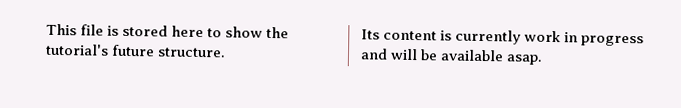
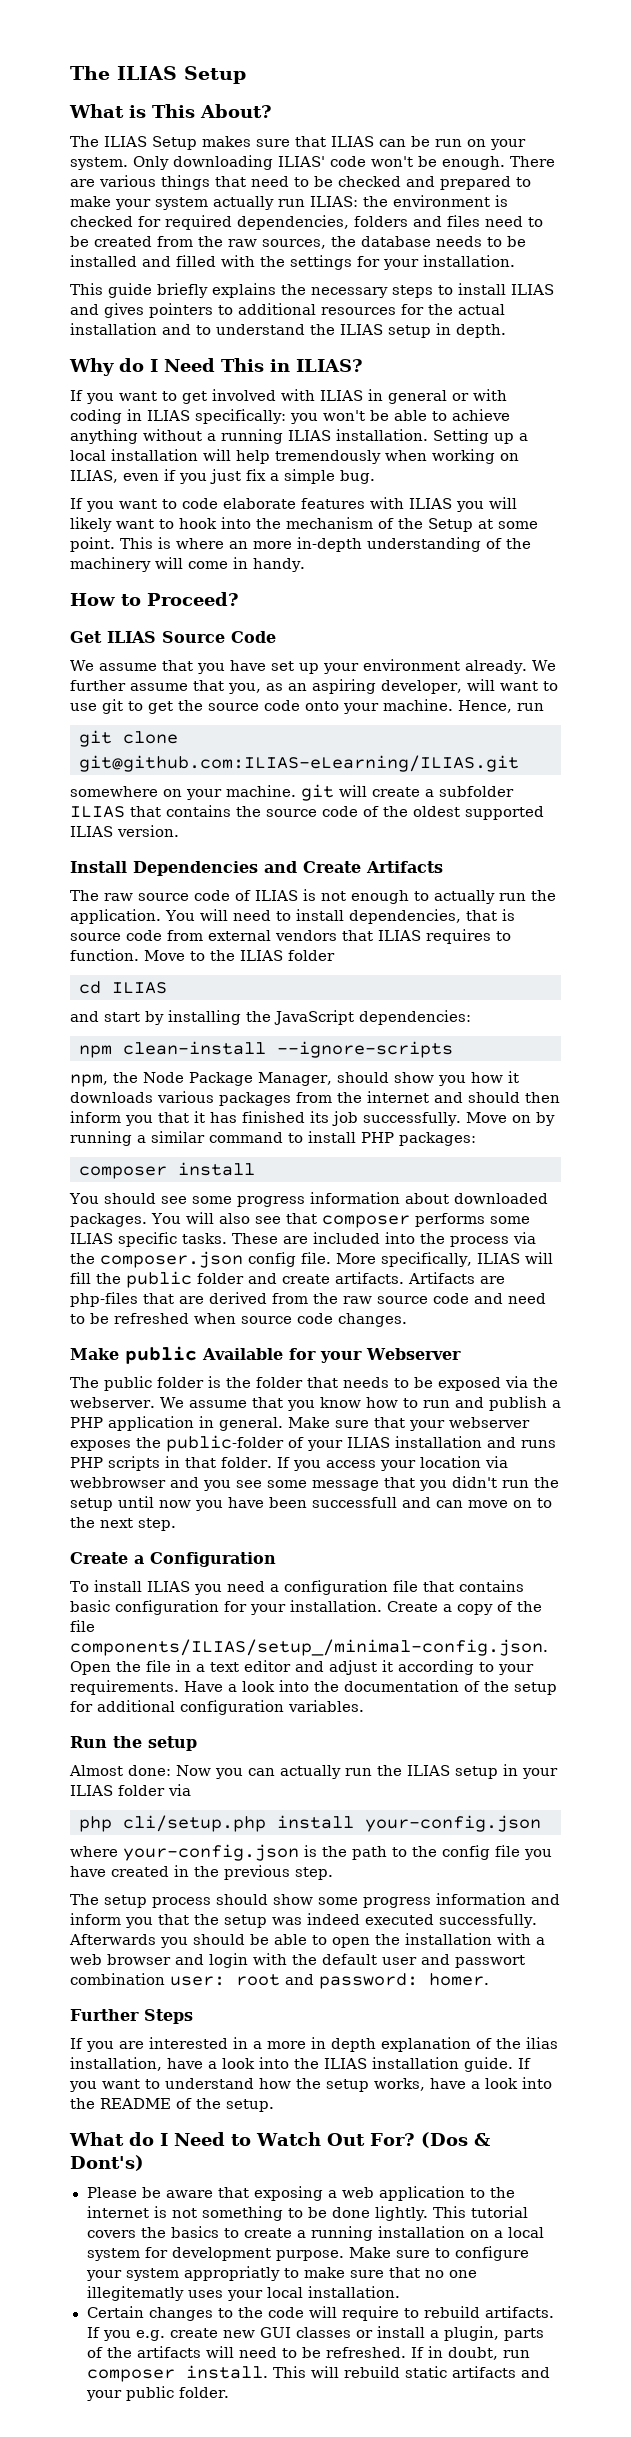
[46,23,290,39] [45,43,227,58] [361,29,645,47] [360,48,544,65] This file is stored here to show the tutorial's future structure. // Its content is currently work in progress and will be available asap. -> [70,66,246,84] [69,104,272,118] [70,136,526,150] [70,155,555,170] [70,175,531,190] [70,195,508,210] [70,215,543,230] [70,236,526,249] [70,255,515,270] [70,283,554,298] [70,303,505,318] [70,323,506,338] [69,358,363,376] [70,389,507,404] [70,409,510,424] [70,429,528,444] [70,449,519,464] [70,469,375,484] [70,497,517,512] [70,517,538,532] [70,537,531,552] [70,557,305,572] [70,592,239,606] [70,631,276,643] [70,659,556,674] [70,679,558,694] [70,699,544,714] [79,730,178,747] [79,755,519,772] [70,784,514,801] [70,805,544,820] [70,825,179,837] [70,861,443,876] [70,889,556,904] [70,909,515,924] [70,929,511,944] [70,949,335,961] [79,981,167,994] [70,1010,471,1025] [79,1041,453,1058] [70,1071,519,1087] [70,1091,560,1106] [70,1111,555,1126] [70,1131,476,1146] [79,1162,255,1179] [69,1192,548,1207] [70,1212,530,1228] [70,1232,536,1247] [70,1251,553,1268] [70,1271,505,1288] [70,1292,546,1307] [70,1313,407,1327] [70,1346,461,1364] [70,1376,558,1391] [70,1396,561,1411] [70,1416,530,1431] [70,1435,556,1452] [70,1456,508,1471] [70,1476,559,1491] [70,1496,552,1511] [70,1517,176,1531] [70,1552,276,1567] [70,1580,524,1595] [70,1600,542,1615] [70,1620,95,1632] [70,1639,548,1656] [70,1660,534,1675] [70,1680,557,1695] [70,1700,364,1715] [70,1736,197,1751] [69,1764,558,1779] [70,1784,191,1796] [79,1815,541,1832] [70,1844,552,1861] [70,1865,333,1880] [70,1893,560,1908] [70,1913,537,1928] [69,1933,545,1948] [70,1953,525,1968] [70,1973,489,1989] [70,2009,193,2024] [70,2037,558,2052] [70,2057,531,2072] [69,2077,552,2092] [70,2098,274,2112] [69,2132,490,2148] [70,2155,144,2171] [86,2186,515,2201] [86,2206,529,2221] [86,2226,544,2241] [86,2246,529,2261] [85,2266,477,2281] [86,2286,400,2301] [86,2306,554,2321] [86,2326,544,2341] [86,2346,530,2360] [86,2365,550,2382] [85,2386,230,2401] The ILIAS Setup // What is This About? // The ILIAS Setup makes sure that ILIAS can be run on your system. Only downloading ILIAS' code won't be enough. There are various things that need to be checked and prepared to make your system actually run ILIAS: the environment is checked for required dependencies, folders and files need to be created from the raw sources, the database needs to be installed and filled with the settings for your installation. // This guide briefly explains the necessary steps to install ILIAS and gives pointers to additional resources for the actual installation and to understand the ILIAS setup in depth. // Why do I Need This in ILIAS? // If you want to get involved with ILIAS in general or with coding in ILIAS specifically: you won't be able to achieve anything without a running ILIAS installation. Setting up a local installation will help tremendously when working on ILIAS, even if you just fix a simple bug. // If you want to code elaborate features with ILIAS you will likely want to hook into the mechanism of the Setup at some point. This is where an more in-depth understanding of the machinery will come in handy. // How to Proceed? // Get ILIAS Source Code // We assume that you have set up your environment already. We further assume that you, as an aspiring developer, will want to use git to get the source code onto your machine. Hence, run // git clone git@github.com:ILIAS-eLearning/ILIAS.git // somewhere on your machine. git will create a subfolder ILIAS that contains the source code of the oldest supported ILIAS version. // Install Dependencies and Create Artifacts // The raw source code of ILIAS is not enough to actually run the application. You will need to install dependencies, that is source code from external vendors that ILIAS requires to function. Move to the ILIAS folder // cd ILIAS // and start by installing the JavaScript dependencies: // npm clean-install --ignore-scripts // npm, the Node Package Manager, should show you how it downloads various packages from the internet and should then inform you that it has finished its job successfully. Move on by running a similar command to install PHP packages: // composer install // You should see some progress information about downloaded packages. You will also see that composer performs some ILIAS specific tasks. These are included into the process via the composer.json config file. More specifically, ILIAS will fill the public folder and create artifacts. Artifacts are php-files that are derived from the raw source code and need to be refreshed when source code changes. // Make public Available for your Webserver // The public folder is the folder that needs to be exposed via the webserver. We assume that you know how to run and publish a PHP application in general. Make sure that your webserver exposes the public-folder of your ILIAS installation and runs PHP scripts in that folder. If you access your location via webbrowser and you see some message that you didn't run the setup until now you have been successfull and can move on to the next step. // Create a Configuration // To install ILIAS you need a configuration file that contains basic configuration for your installation. Create a copy of the file components/ILIAS/setup_/minimal-config.json. Open the file in a text editor and adjust it according to your requirements. Have a look into the documentation of the setup for additional configuration variables. // Run the setup // Almost done: Now you can actually run the ILIAS setup in your ILIAS folder via // php cli/setup.php install your-config.json // where your-config.json is the path to the config file you have created in the previous step. // The setup process should show some progress information and inform you that the setup was indeed executed successfully. Afterwards you should be able to open the installation with a web browser and login with the default user and passwort combination user: root and password: homer. // Further Steps // If you are interested in a more in depth explanation of the ilias installation, have a look into the ILIAS installation guide. If you want to understand how the setup works, have a look into the README of the setup. // What do I Need to Watch Out For? (Dos & Dont's) // Please be aware that exposing a web application to the internet is not something to be done lightly. This tutorial covers the basics to create a running installation on a local system for development purpose. Make sure to configure your system appropriatly to make sure that no one illegitematly uses your local installation. // Certain changes to the code will require to rebuild artifacts. If you e.g. create new GUI classes or install a plugin, parts of the artifacts will need to be refreshed. If in doubt, run composer install. This will rebuild static artifacts and your public folder.

